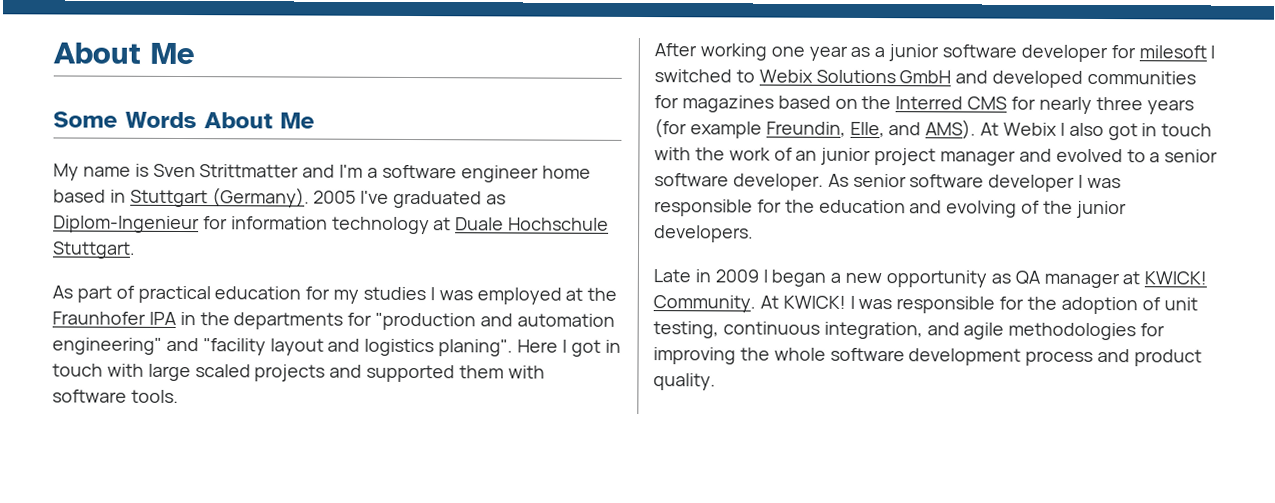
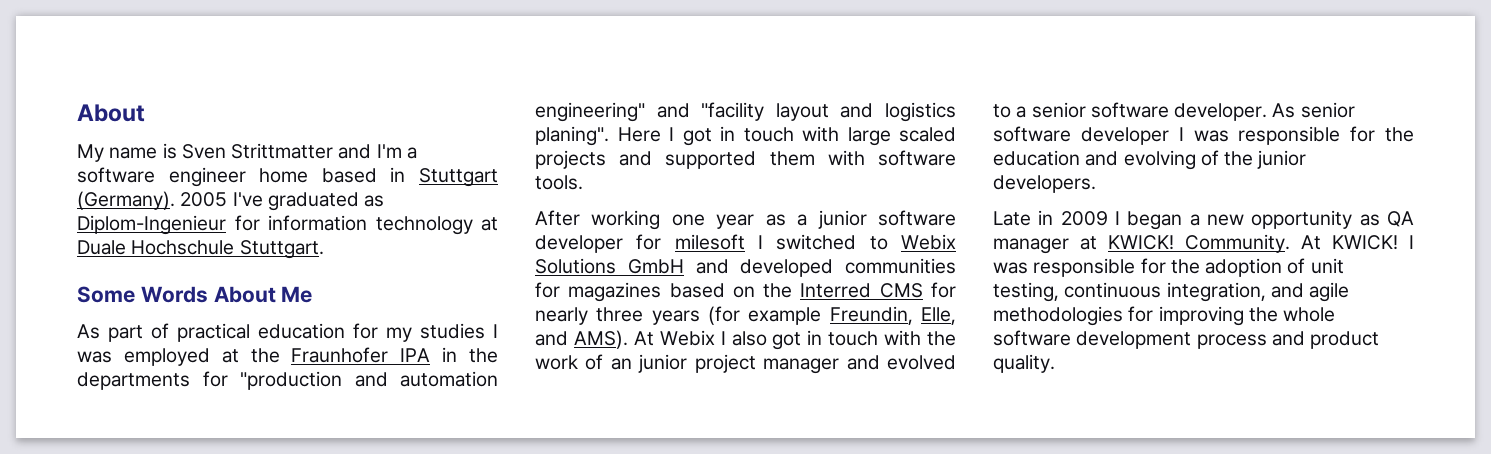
[53,42,195,65] [53,111,315,129] About Me // Some Words About Me -> [77,104,145,122] About
(136, 250) none -> [77,286,313,303] // Some Words About Me

